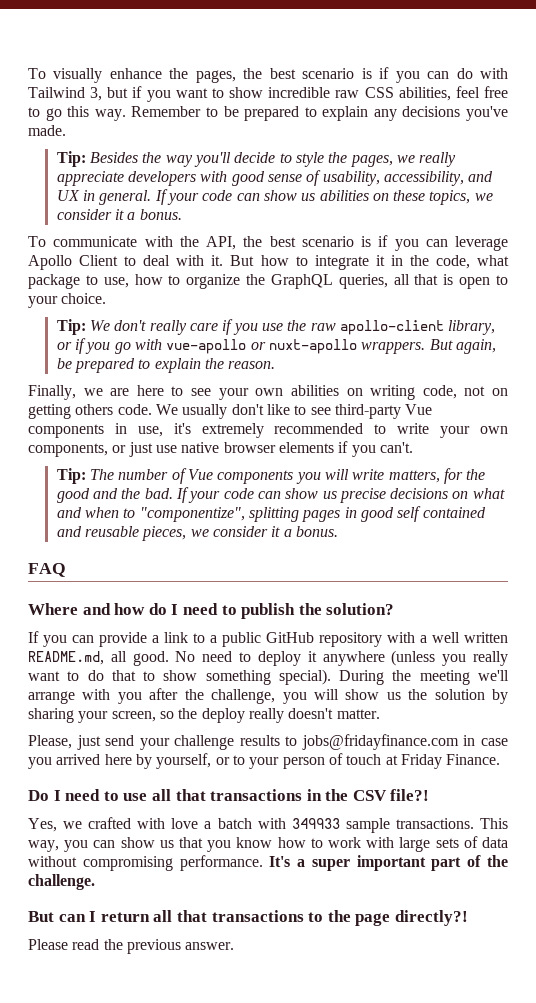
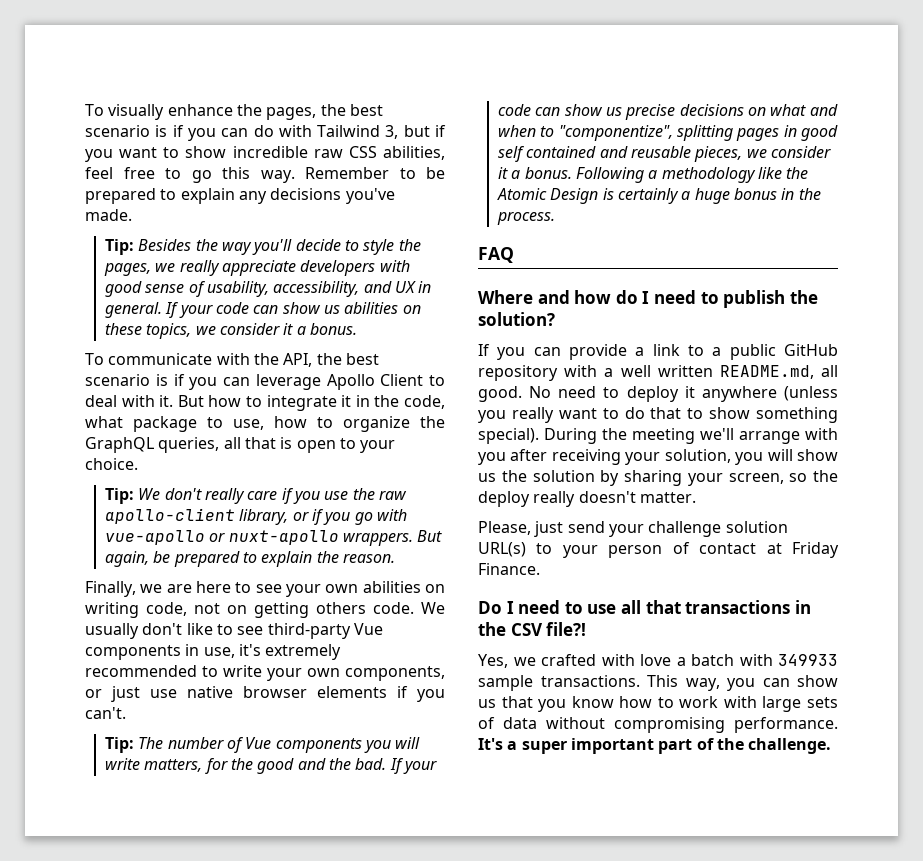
(338, 531) none -> [575,167,809,183] [496,188,821,204] [496,211,555,225] Following a methodology like the Atomic Design is certainly a huge bonus in the process.
[184,689,276,704] the challenge, -> [551,449,731,465] receiving your solution,
[239,734,508,750] [28,753,230,769] results to jobs@fridayfinance.com in case you arrived here by yourself, or -> [725,521,788,533] [478,542,526,557] solution URL(s)
[346,754,382,765] touch -> [699,543,757,554] contact
[28,910,468,926] [28,939,235,954] // But can I return all that transactions to the page directly?! // Please read the previous answer. -> (832, 746) none

